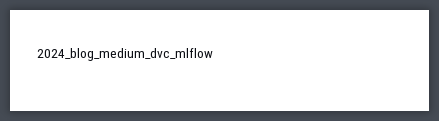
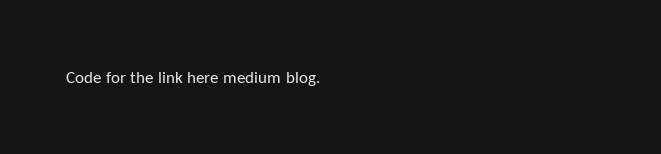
[37,48,213,61] 2024_blog_medium_dvc_mlflow -> [66,72,320,86] Code for the link here medium blog.

